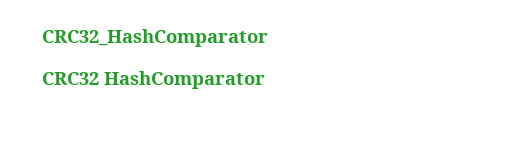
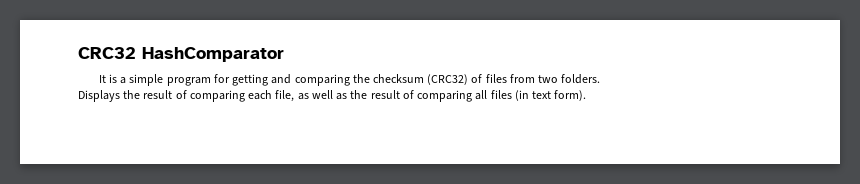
[42,29,268,47] CRC32_HashComparator // -> (78, 53) none
(265, 80) none -> [98,74,601,86] [78,90,587,102] // It is a simple program for getting and comparing the checksum (CRC32) of files from two folders. // Displays the result of comparing each file, as well as the result of comparing all files (in text form).

